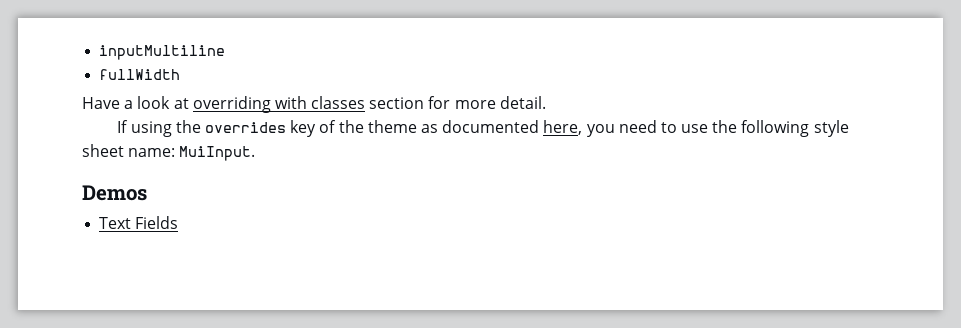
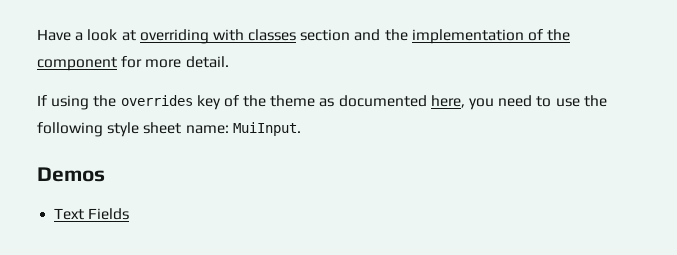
[99,45,226,60] [99,69,181,80] inputMultiline // fullWidth // -> (37, 35) none
(425, 103) none -> [354,29,571,44] [37,57,117,71] and the implementation of the component

